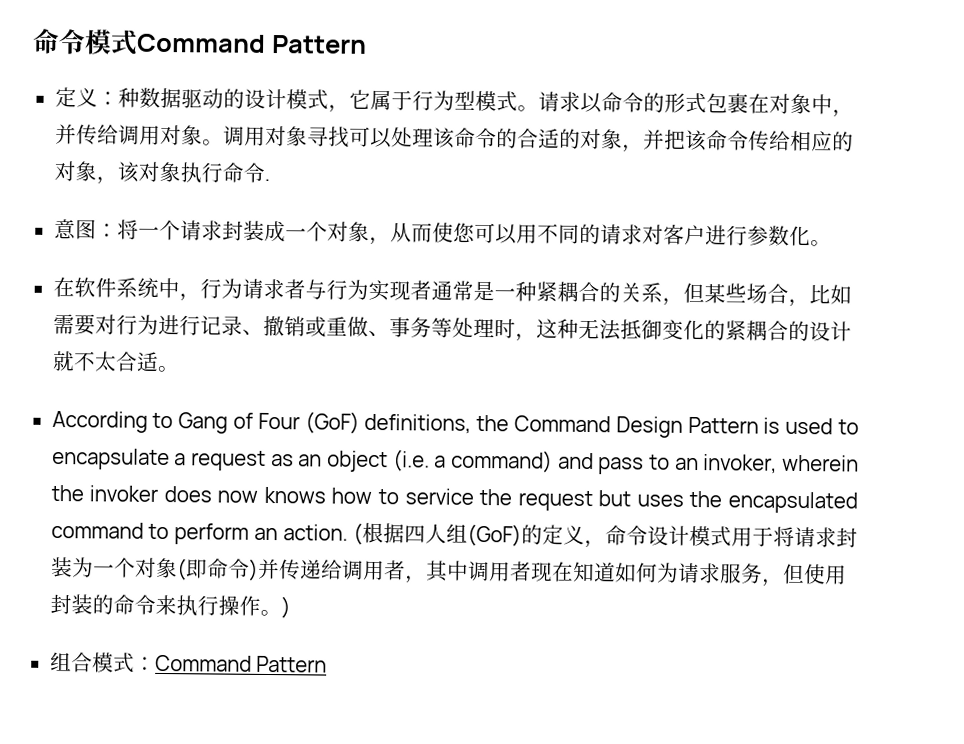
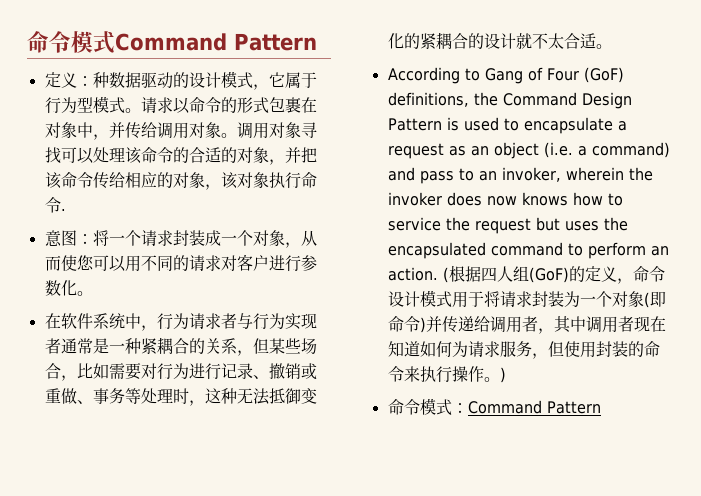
[49,651,93,673] 组合 -> [387,399,420,415] 命令

